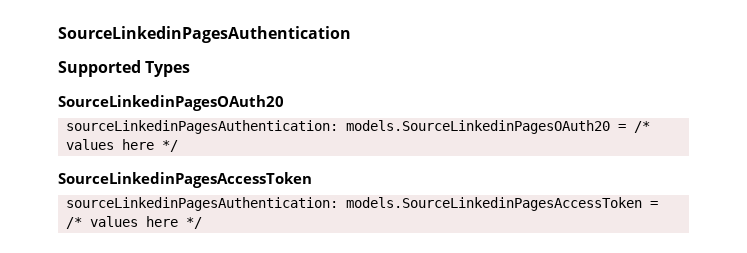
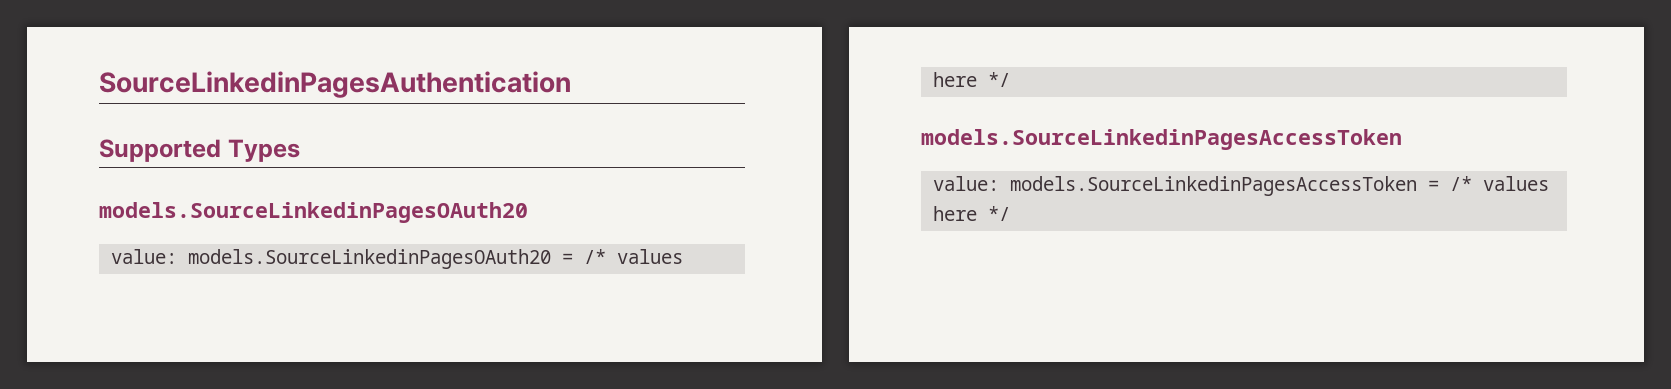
[58,95,284,111] [66,120,339,134] SourceLinkedinPagesOAuth20 // sourceLinkedinPagesAuthentication: -> [99,202,528,223] [110,249,177,264] models.SourceLinkedinPagesOAuth20 // value:
[58,172,312,188] [66,197,339,211] SourceLinkedinPagesAccessToken // sourceLinkedinPagesAuthentication: -> [921,129,1402,150] [932,176,999,191] models.SourceLinkedinPagesAccessToken // value:

